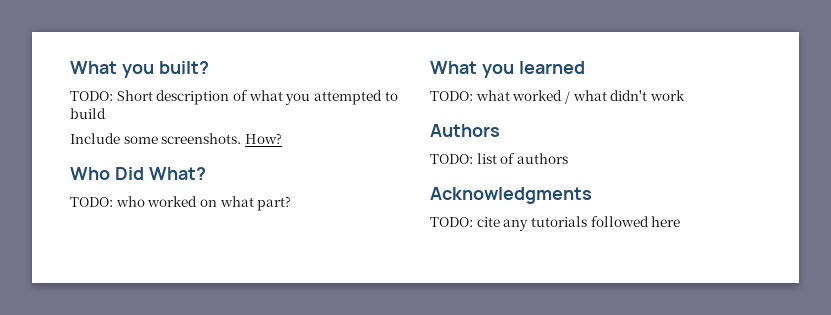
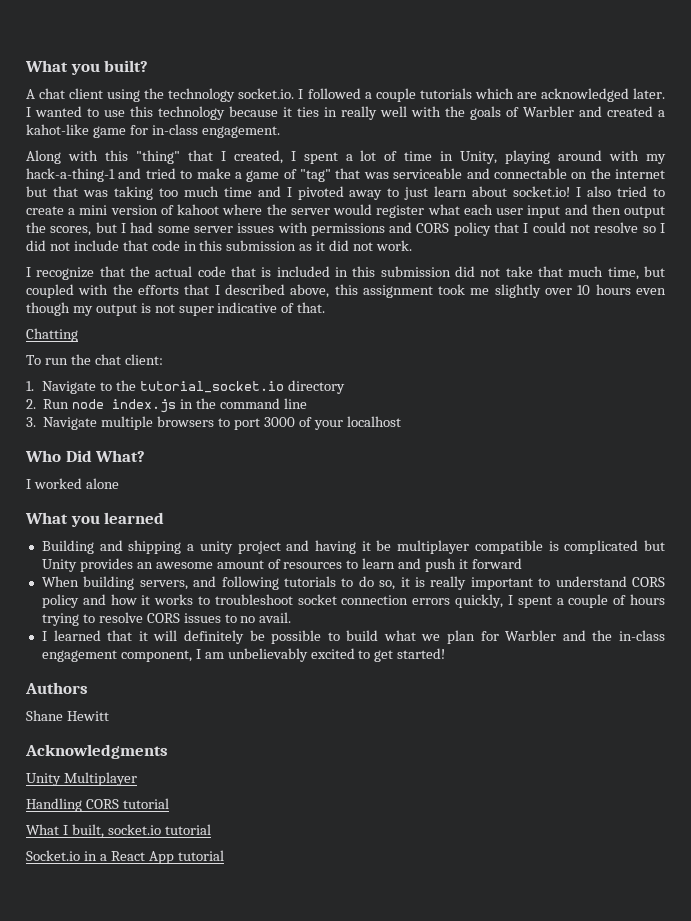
[70,90,398,105] [70,108,106,119] [70,133,282,144] [70,167,206,180] [70,196,292,211] [430,61,585,78] [430,90,685,104] [430,124,500,137] [430,153,568,164] [430,187,592,204] [430,216,681,231] TODO: Short description of what you attempted to build // Include some screenshots. How? // Who Did What? // TODO: who worked on what part? // What you learned // TODO: what worked / what didn't work // Authors // TODO: list of authors // Acknowledgments // TODO: cite any tutorials followed here -> [26,88,665,102] [26,106,665,120] [26,124,280,138] [26,150,667,164] [26,168,665,182] [26,186,665,200] [26,204,666,218] [26,222,665,236] [26,240,412,251] [26,266,665,280] [26,284,666,298] [26,302,326,316] [26,328,78,342] [26,354,163,365] [26,380,346,394] [26,398,307,413] [26,416,401,430] [25,450,146,462] [26,478,119,489] [25,512,165,527] [41,540,665,554] [41,558,522,572] [41,576,665,590] [41,594,665,608] [41,612,292,626] [41,630,665,644] [41,648,446,662] [25,682,88,694] [26,710,109,721] [25,744,168,759] [26,772,137,786] [26,798,169,812] [26,824,211,838] [26,850,224,864] A chat client using the technology socket.io. I followed a couple tutorials which are acknowledged later. I wanted to use this technology because it ties in really well with the goals of Warbler and created a kahot-like game for in-class engagement. // Along with this "thing" that I created, I spent a lot of time in Unity, playing around with my hack-a-thing-1 and tried to make a game of "tag" that was serviceable and connectable on the internet but that was taking too much time and I pivoted away to just learn about socket.io! I also tried to create a mini version of kahoot where the server would register what each user input and then output the scores, but I had some server issues with permissions and CORS policy that I could not resolve so I did not include that code in this submission as it did not work. // I recognize that the actual code that is included in this submission did not take that much time, but coupled with the efforts that I described above, this assignment took me slightly over 10 hours even though my output is not super indicative of that. // Chatting // To run the chat client: // 1. Navigate to the tutorial_socket.io directory // 2. Run node index.js in the command line // 3. Navigate multiple browsers to port 3000 of your localhost // Who Did What? // I worked alone // What you learned // Building and shipping a unity project and having it be multiplayer compatible is complicated but Unity provides an awesome amount of resources to learn and push it forward // When building servers, and following tutorials to do so, it is really important to understand CORS policy and how it works to troubleshoot socket connection errors quickly, I spent a couple of hours trying to resolve CORS issues to no avail. // I learned that it will definitely be possible to build what we plan for Warbler and the in-class engagement component, I am unbelievably excited to get started! // Authors // Shane Hewitt // Acknowledgments // Unity Multiplayer // Handling CORS tutorial // What I built, socket.io tutorial // Socket.io in a React App tutorial

